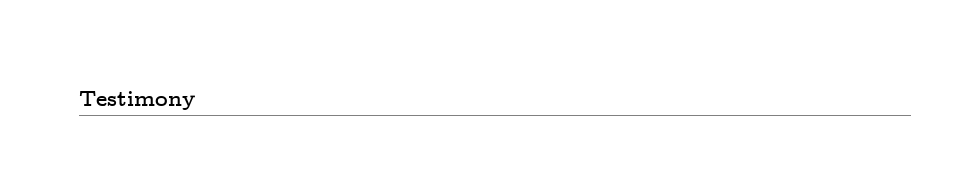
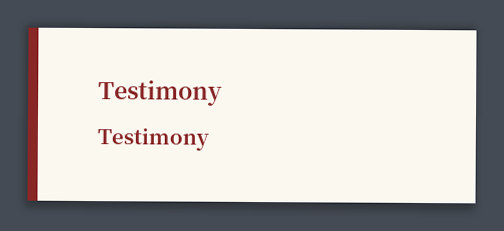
[79,91,195,110] Testimony -> [98,80,223,106] [97,128,209,151] Testimony // Testimony

